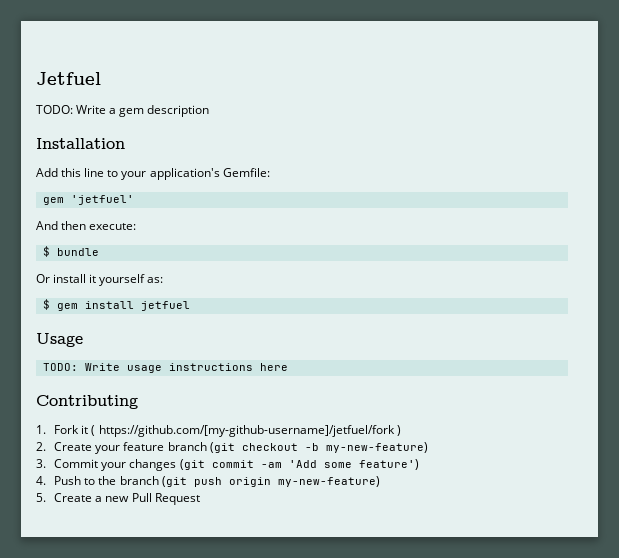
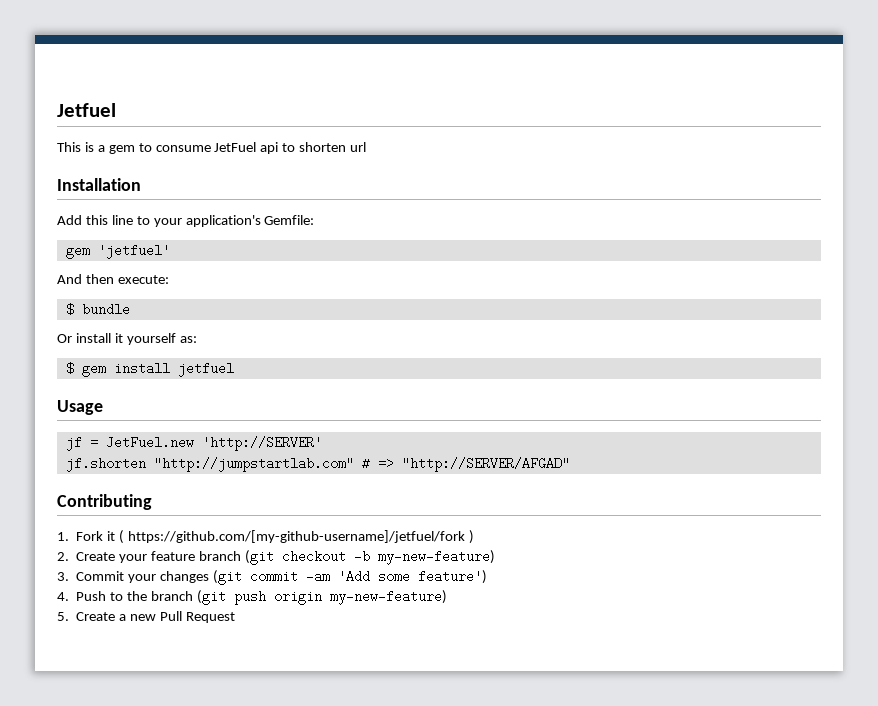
[36,105,210,117] TODO: Write a gem description -> [57,142,367,154] This is a gem to consume JetFuel api to shorten url
[42,363,288,373] TODO: Write usage instructions here -> [65,436,322,451] [65,457,570,472] jf = JetFuel.new 'http://SERVER' // jf.shorten "http://jumpstartlab.com" # => "http://SERVER/AFGAD"

